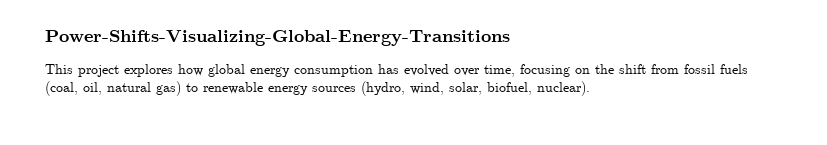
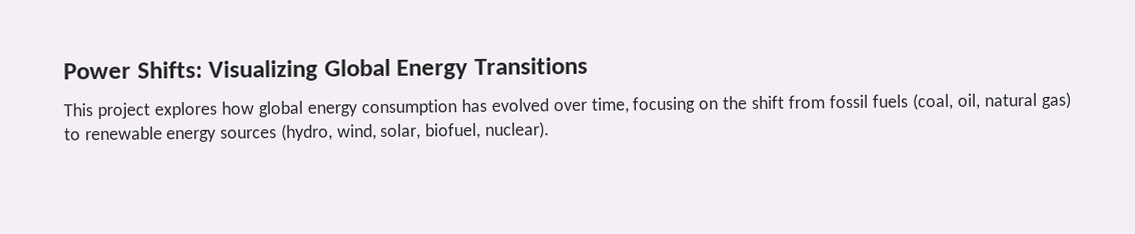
[45,30,510,46] Power-Shifts-Visualizing-Global-Energy-Transitions -> [63,56,589,82] Power Shifts: Visualizing Global Energy Transitions

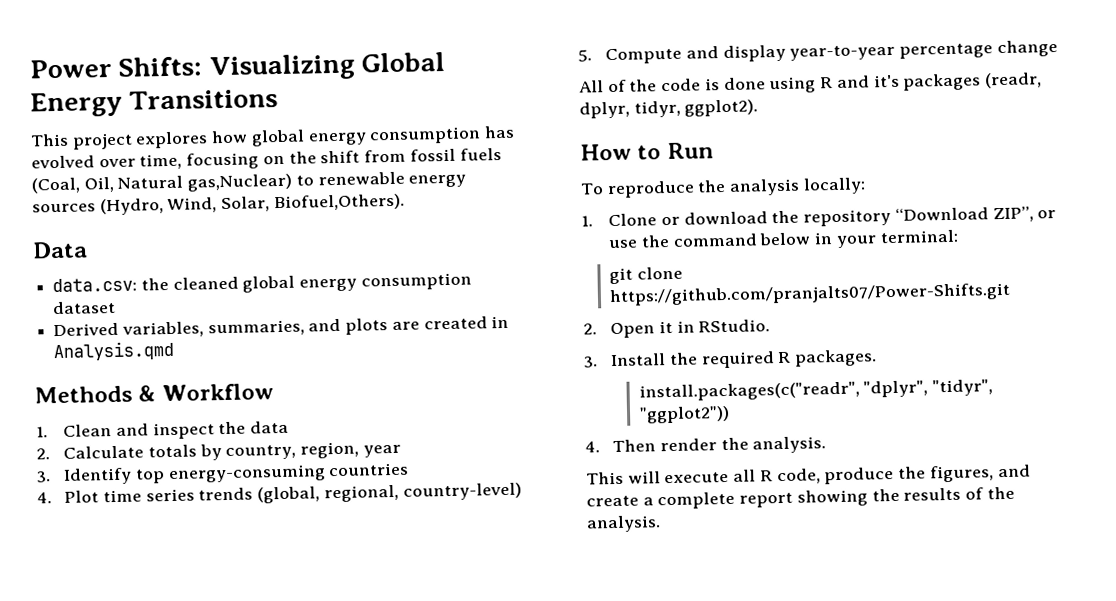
[912,91,1072,111] [64,121,550,143] (coal, oil, natural gas) to renewable energy sources (hydro, wind, solar, biofuel, nuclear). -> [31,171,467,194] [32,193,405,216] [32,241,88,259] [52,272,472,293] [52,300,117,315] [53,315,510,338] [53,340,175,362] [35,383,274,404] [36,420,290,440] [36,441,401,461] [36,462,410,485] [37,482,522,504] [578,39,1058,65] [579,72,1042,94] [579,99,759,119] [580,142,714,161] [580,177,866,199] [581,206,1057,227] [608,229,959,249] [609,266,684,285] [609,282,1012,307] [583,319,771,339] [584,349,878,369] [638,379,994,402] [638,405,730,424] [585,436,827,454] [586,464,1031,485] [586,486,1015,510] [586,515,661,533] (Coal, Oil, Natural gas,Nuclear) to renewable energy sources (Hydro, Wind, Solar, Biofuel,Others). // Data // data.csv: the cleaned global energy consumption dataset // Derived variables, summaries, and plots are created in Analysis.qmd // Methods & Workflow // 1. Clean and inspect the data // 2. Calculate totals by country, region, year // 3. Identify top energy-consuming countries // 4. Plot time series trends (global, regional, country-level) // 5. Compute and display year-to-year percentage change // All of the code is done using R and it's packages (readr, dplyr, tidyr, ggplot2). // How to Run // To reproduce the analysis locally: // 1. Clone or download the repository “Download ZIP”, or use the command below in your terminal: // git clone https://github.com/pranjalts07/Power-Shifts.git // 2. Open it in RStudio. // 3. Install the required R packages. // install.packages(c("readr", "dplyr", "tidyr", "ggplot2")) // 4. Then render the analysis. // This will execute all R code, produce the figures, and create a complete report showing the results of the analysis.

